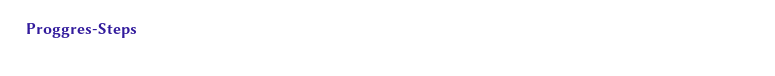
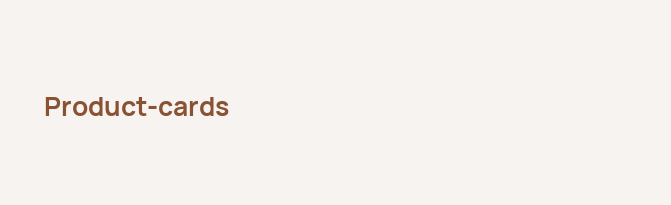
[26,23,137,38] Proggres-Steps -> [44,97,229,116] Product-cards

